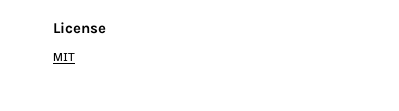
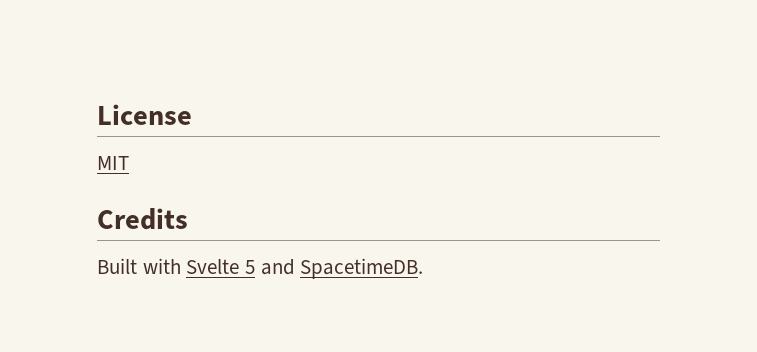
(75, 57) none -> [97,208,188,230] [97,258,424,279] // Credits // Built with Svelte 5 and SpacetimeDB.

